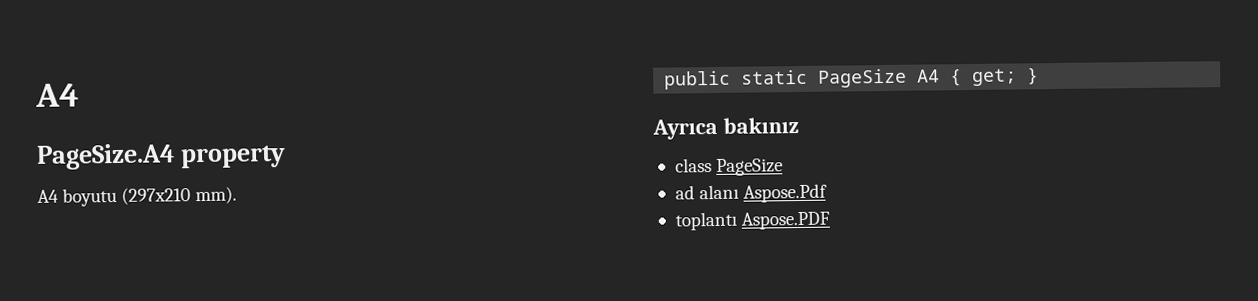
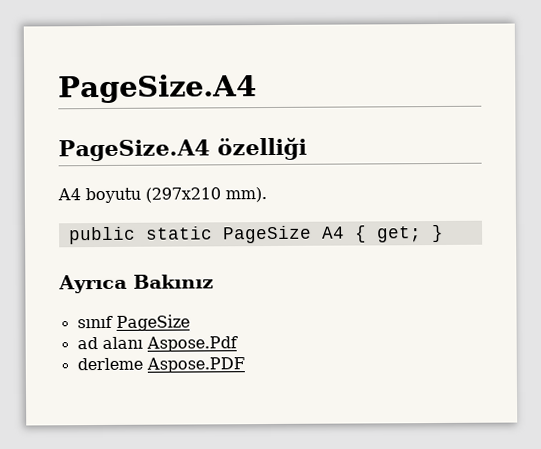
[35,83,79,107] [36,143,286,170] A4 // PageSize.A4 property -> [58,74,257,104] [58,137,307,162] PageSize.A4 // PageSize.A4 özelliği
[722,117,799,134] [674,158,712,173] bakınız // class -> [132,274,214,289] [76,315,113,329] Bakınız // sınıf
[674,211,737,231] toplantı -> [76,357,143,371] derleme

